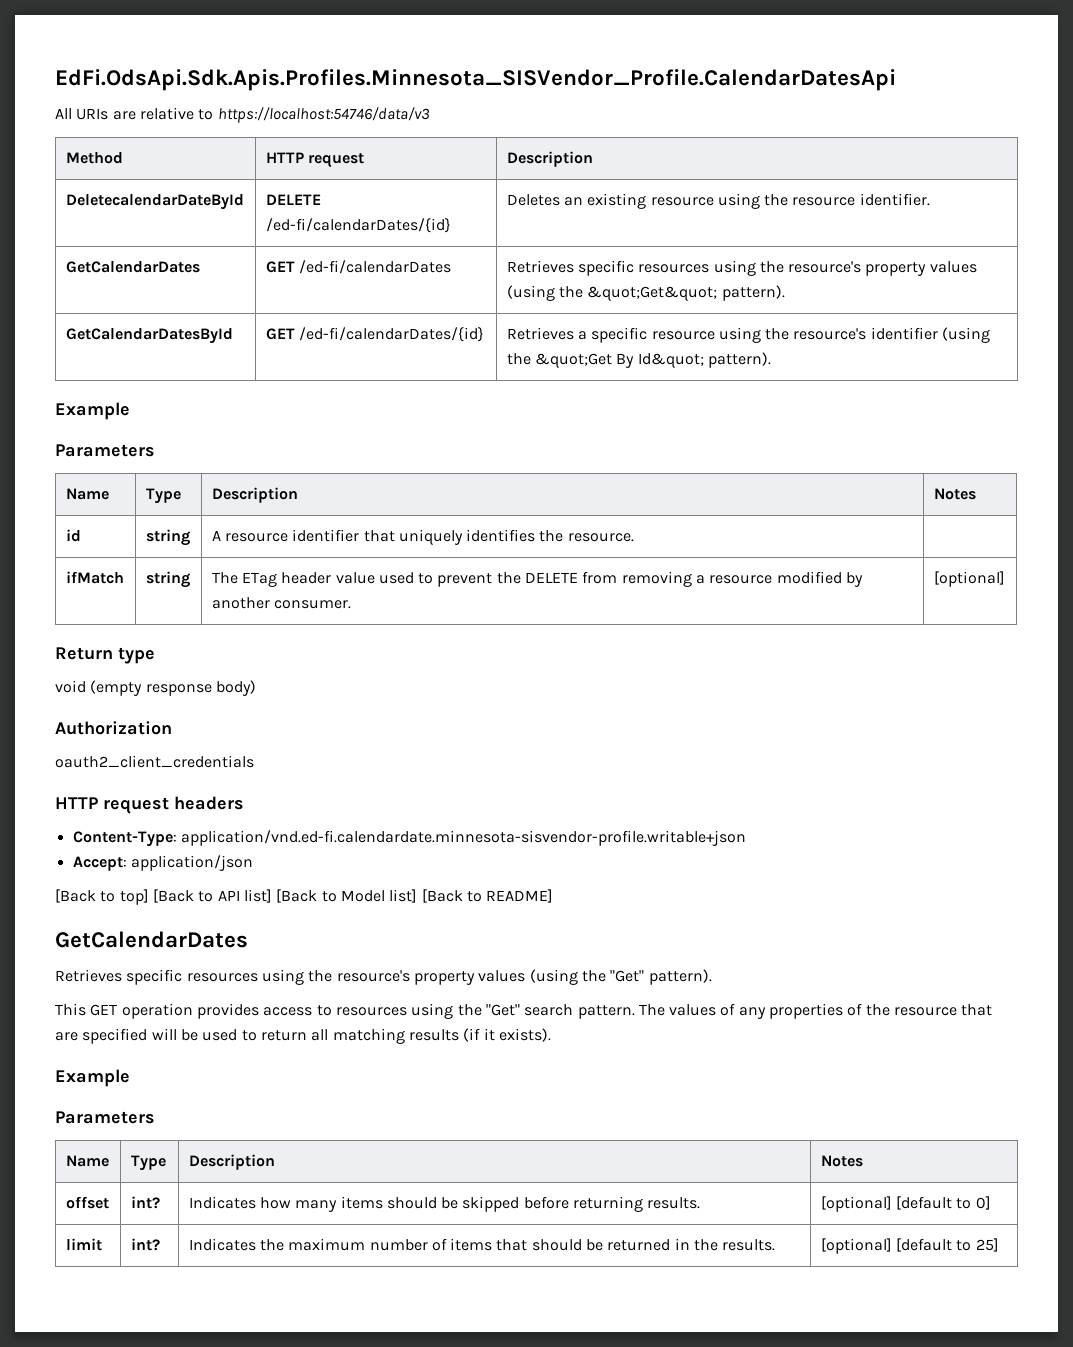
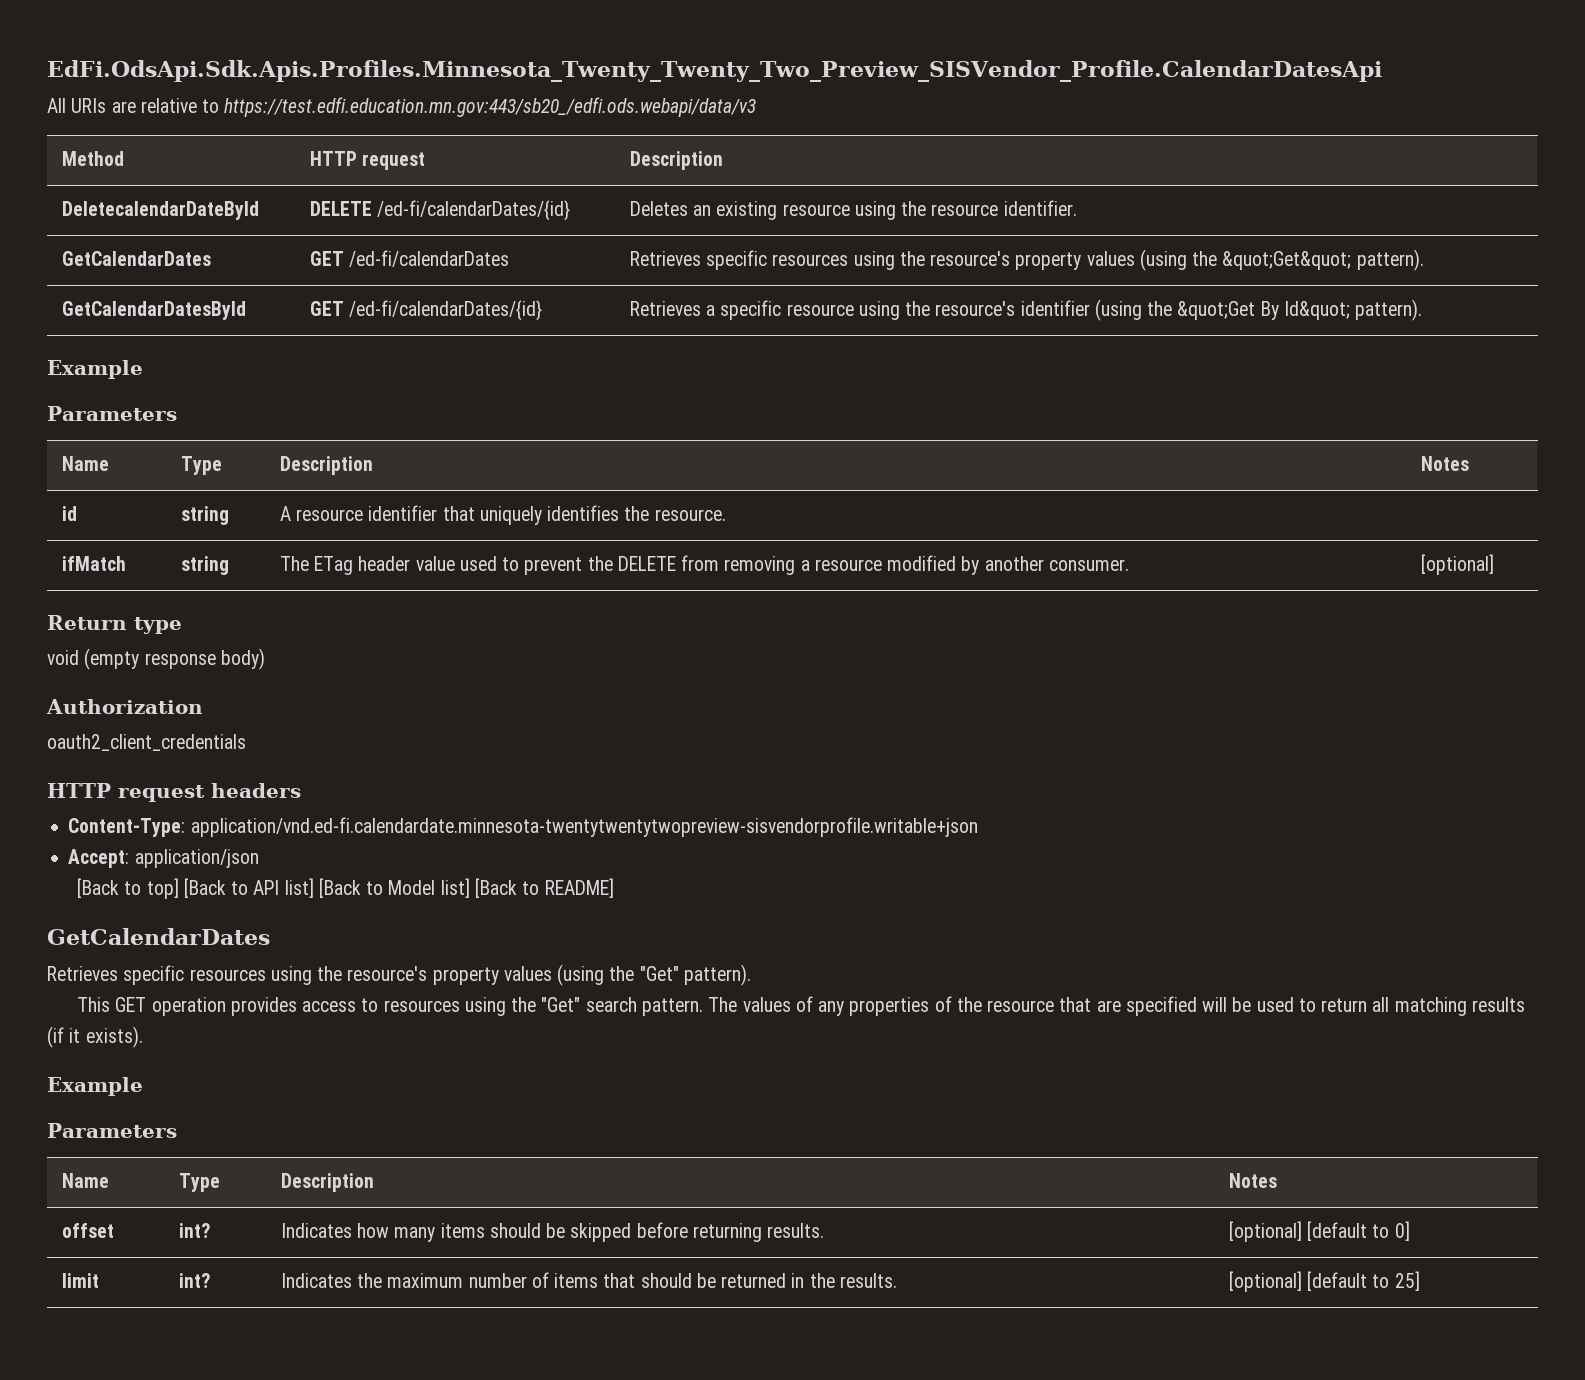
[55,69,896,91] EdFi.OdsApi.Sdk.Apis.Profiles.Minnesota_SISVendor_Profile.CalendarDatesApi -> [47,60,1382,82] EdFi.OdsApi.Sdk.Apis.Profiles.Minnesota_Twenty_Twenty_Two_Preview_SISVendor_Profile.CalendarDatesApi
[217,107,430,123] https://localhost:54746/data/v3 -> [224,97,757,117] https://test.edfi.education.mn.gov:443/sb20_/edfi.ods.webapi/data/v3
[180,830,746,846] application/vnd.ed-fi.calendardate.minnesota-sisvendor-profile.writable+json -> [190,817,978,837] application/vnd.ed-fi.calendardate.minnesota-twentytwentytwopreview-sisvendorprofile.writable+json

